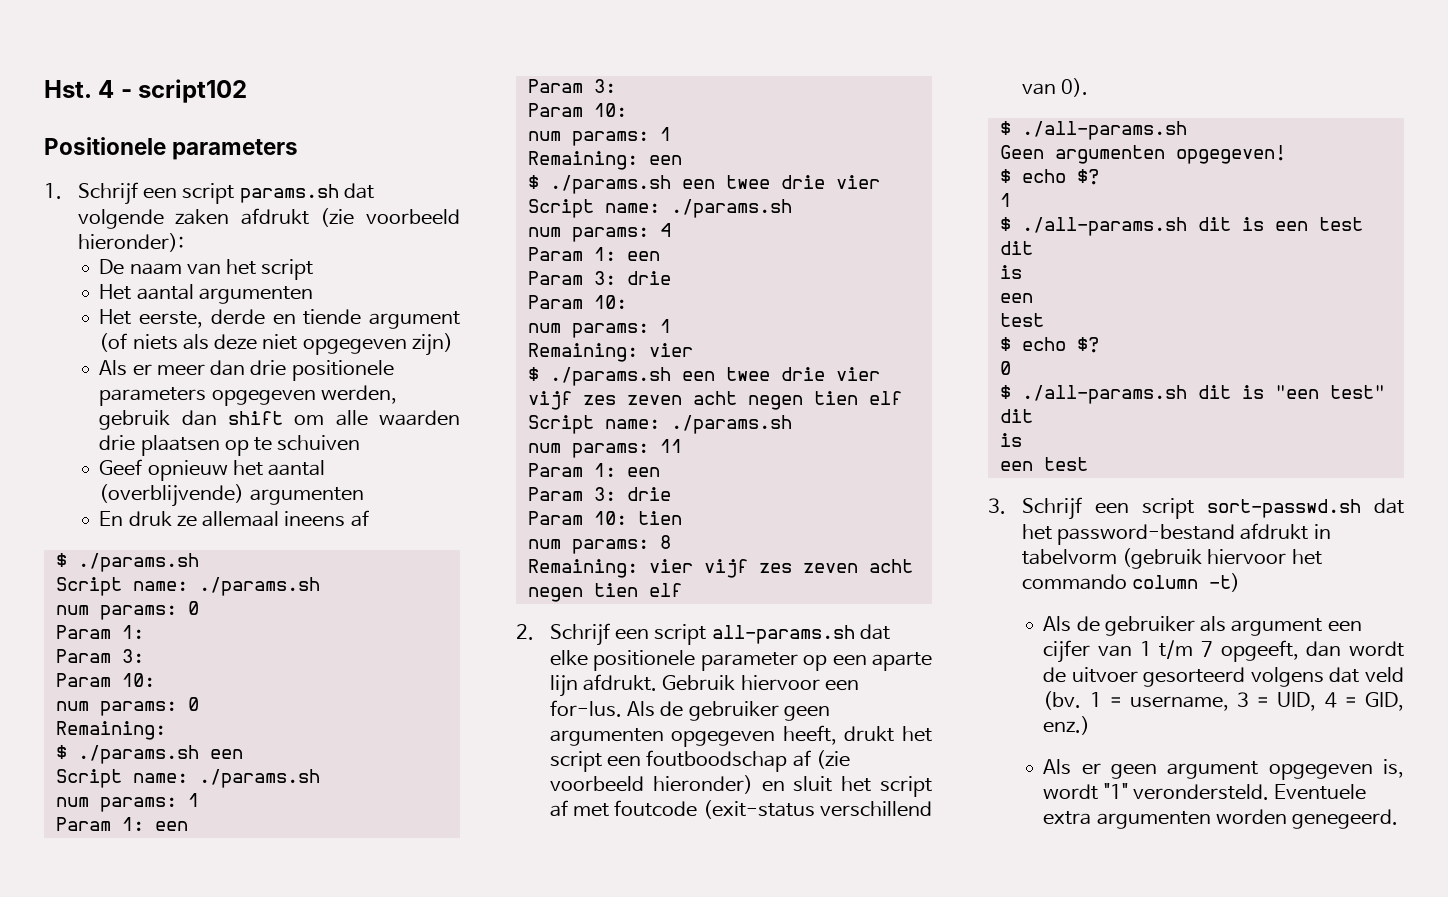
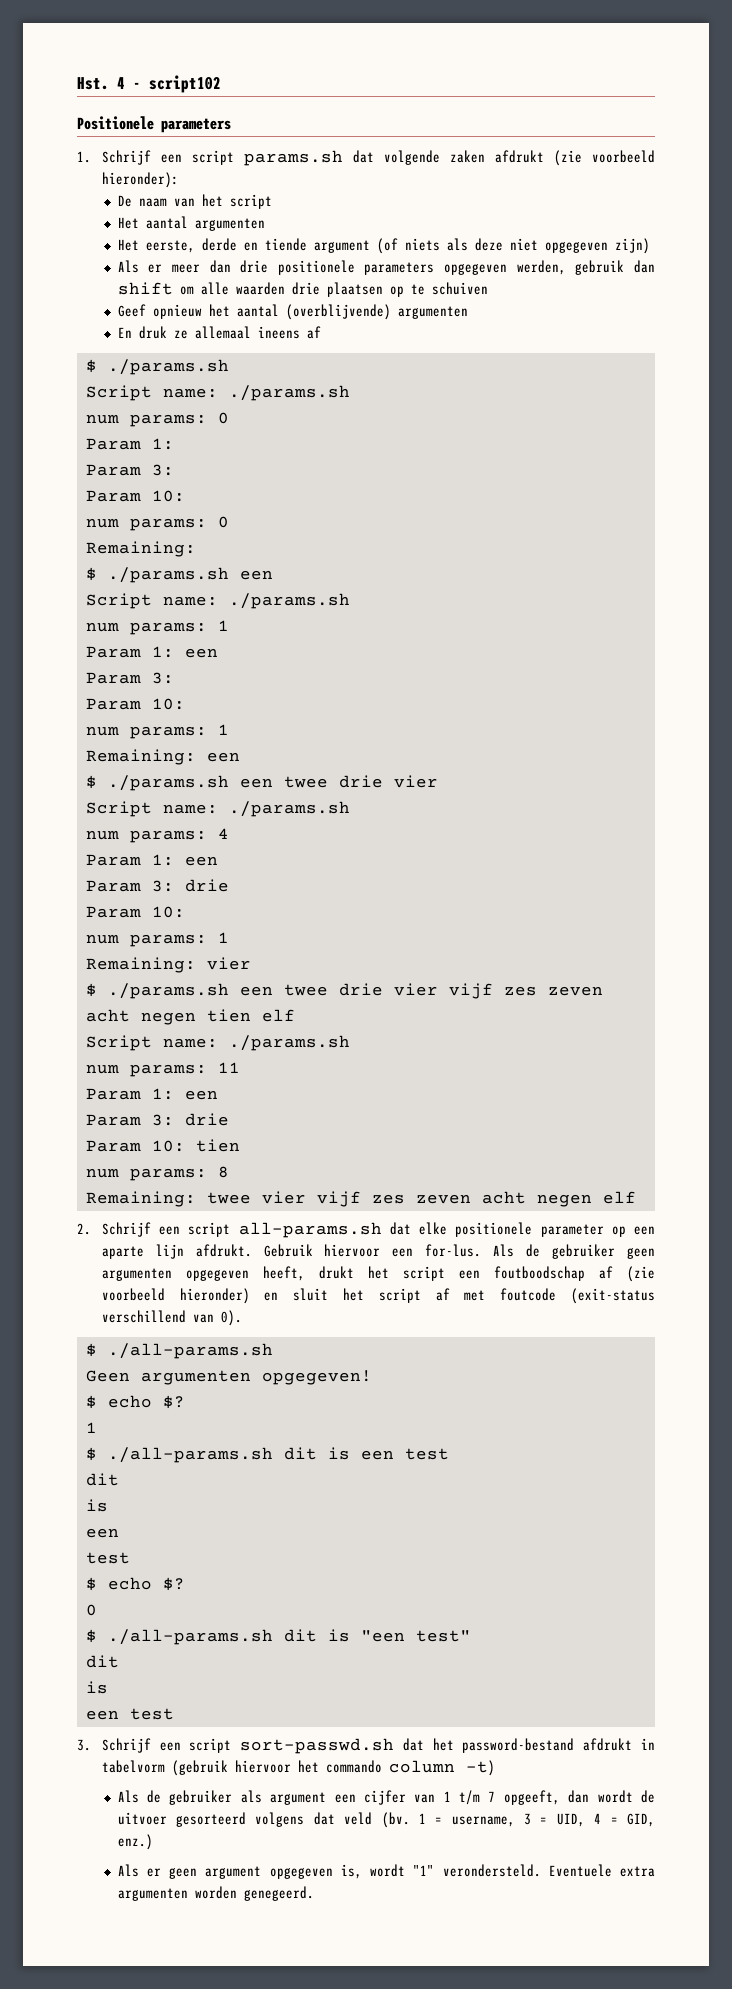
[648,559,913,578] [527,583,638,602] vier vijf zes zeven acht negen tien -> [206,1191,592,1207] twee vier vijf zes zeven acht negen

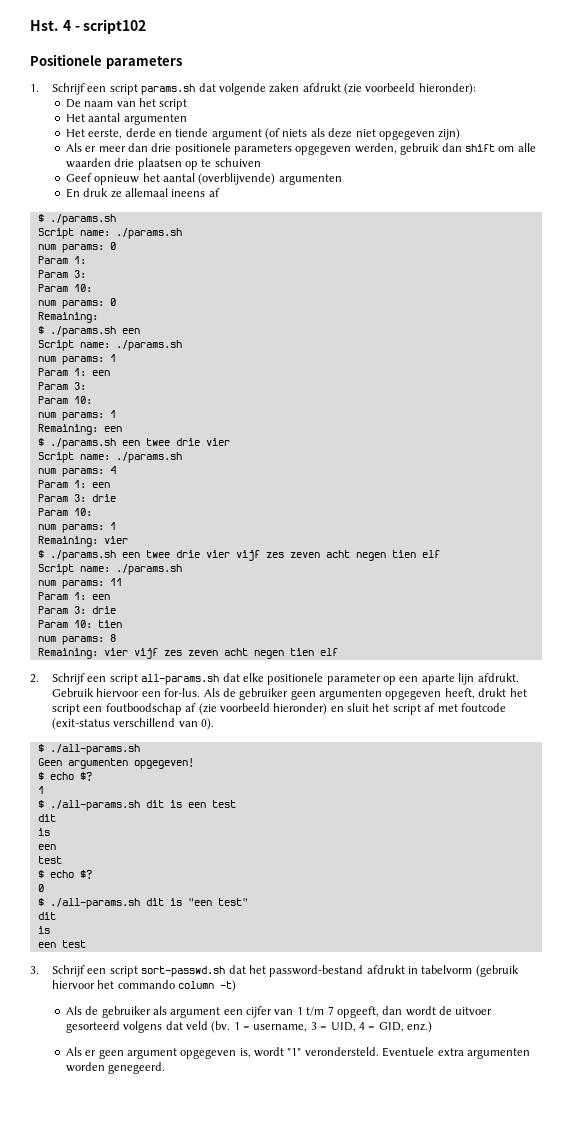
[206,1191,592,1207] twee vier vijf zes zeven acht negen -> [103,648,314,659] vier vijf zes zeven acht negen tien

